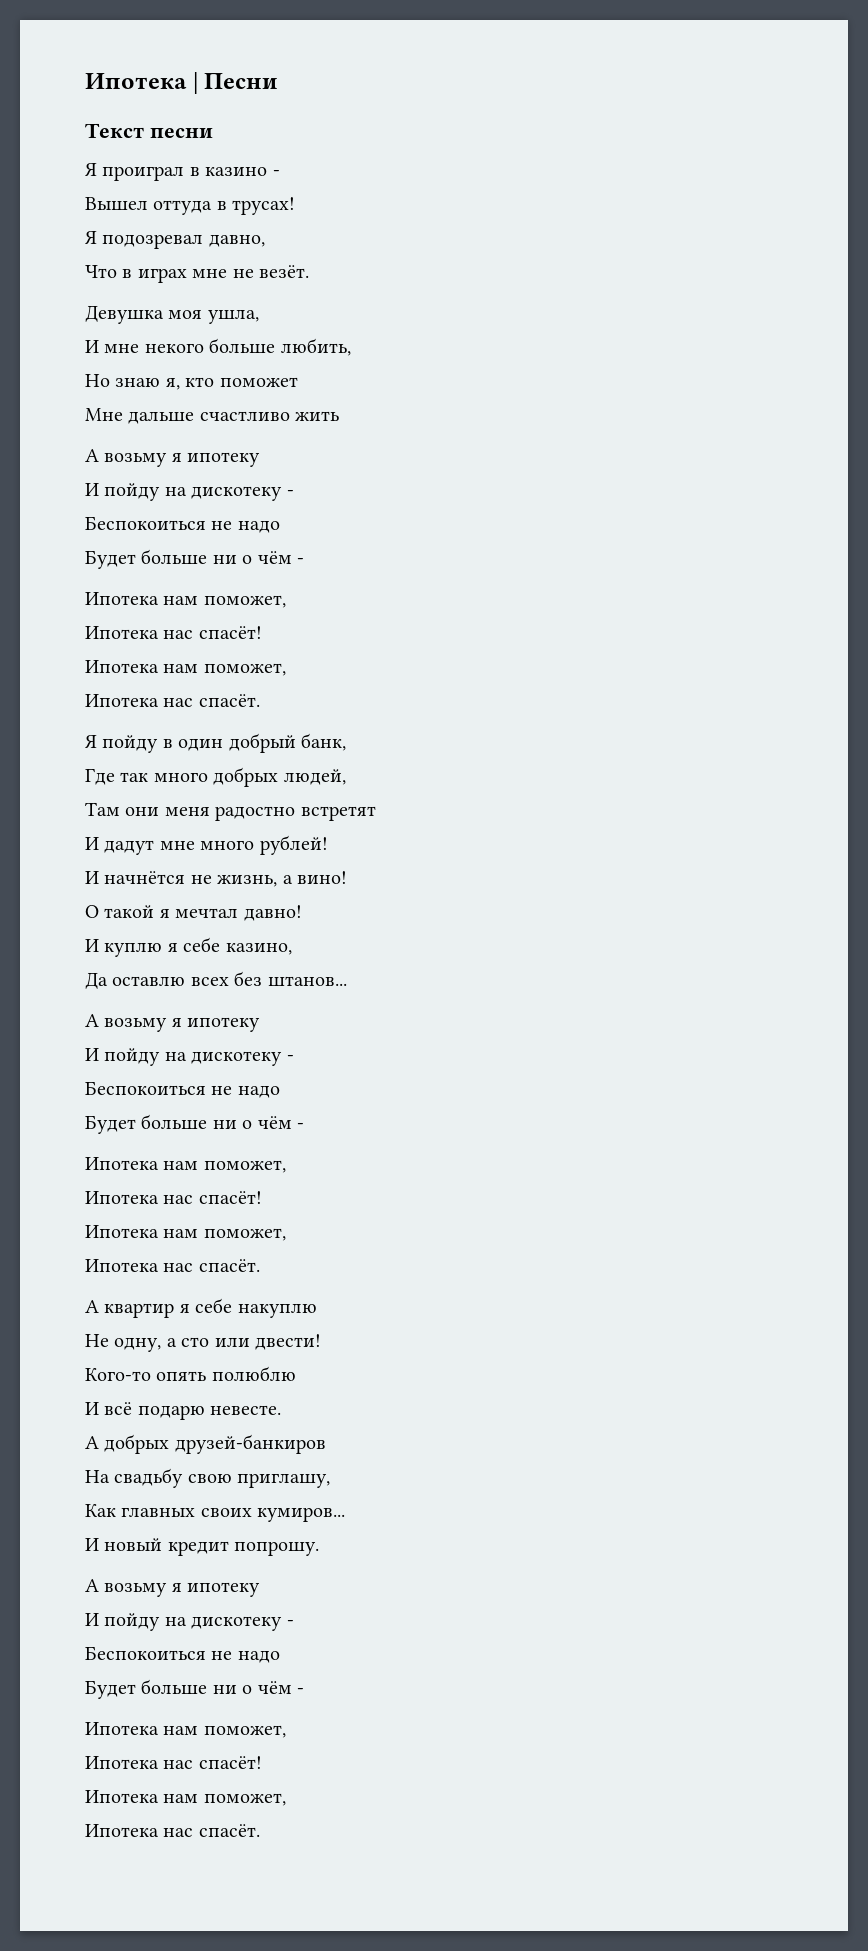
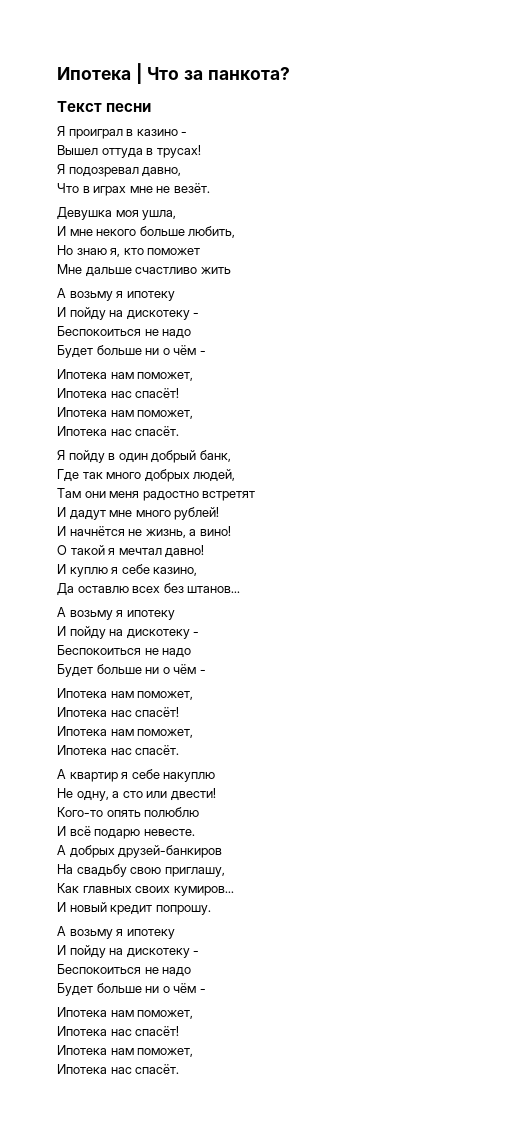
[204,73,279,89] Песни -> [147,67,290,80] Что за панкота?

